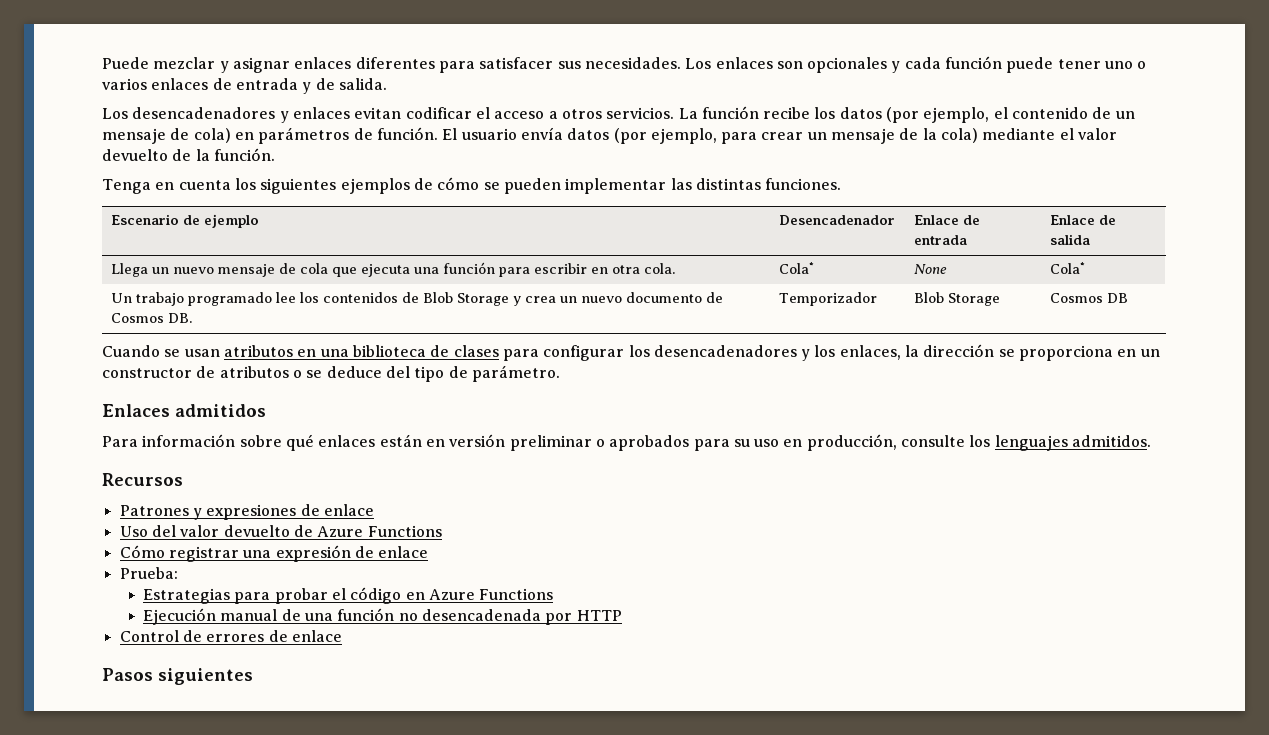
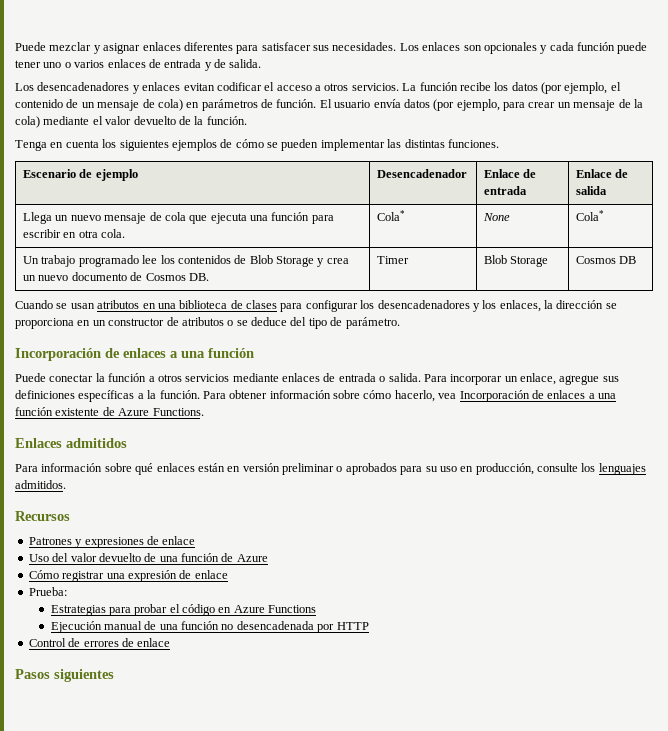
[778,292,877,306] Temporizador -> [377,256,410,264] Timer
(560, 373) none -> [15,348,254,361] [15,373,619,385] [15,390,616,402] [15,407,204,416] // Incorporación de enlaces a una función // Puede conectar la función a otros servicios mediante enlaces de entrada o salida. Para incorporar un enlace, agregue sus definiciones específicas a la función. Para obtener información sobre cómo hacerlo, vea Incorporación de enlaces a una función existente de Azure Functions.
[317,525,442,537] Azure Functions -> [159,553,268,562] una función de Azure

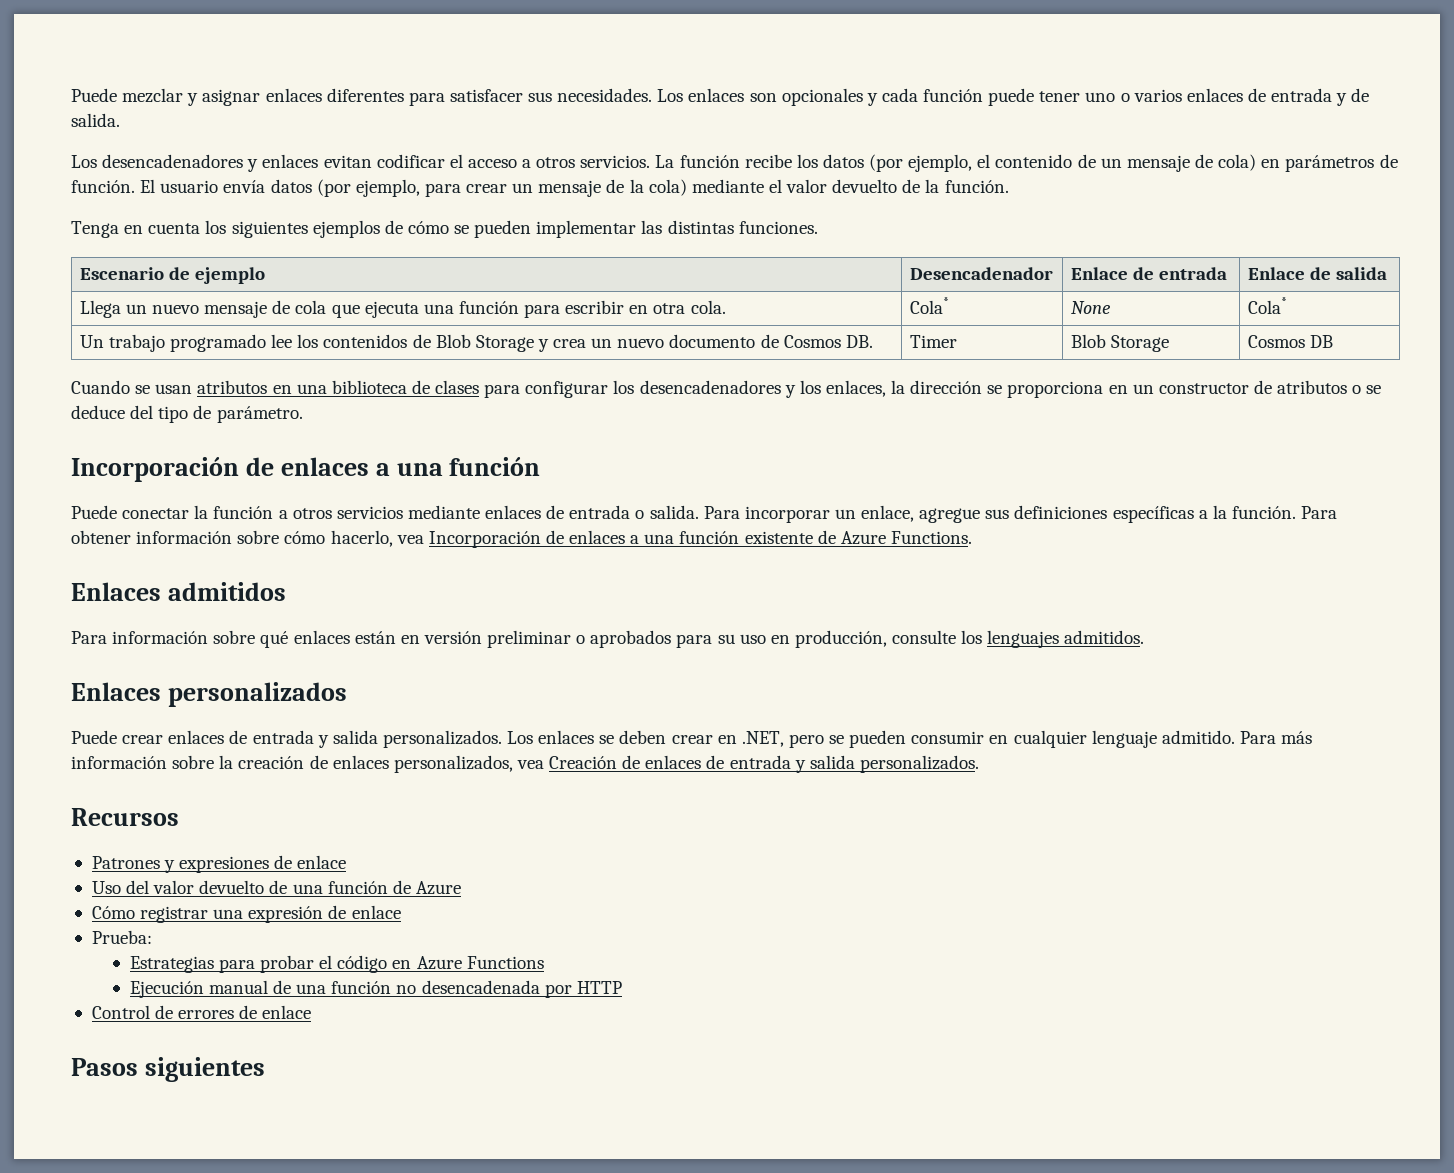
(66, 484) none -> [71,682,347,707] [71,730,1313,748] [71,755,979,773] // Enlaces personalizados // Puede crear enlaces de entrada y salida personalizados. Los enlaces se deben crear en .NET, pero se pueden consumir en cualquier lenguaje admitido. Para más información sobre la creación de enlaces personalizados, vea Creación de enlaces de entrada y salida personalizados.

